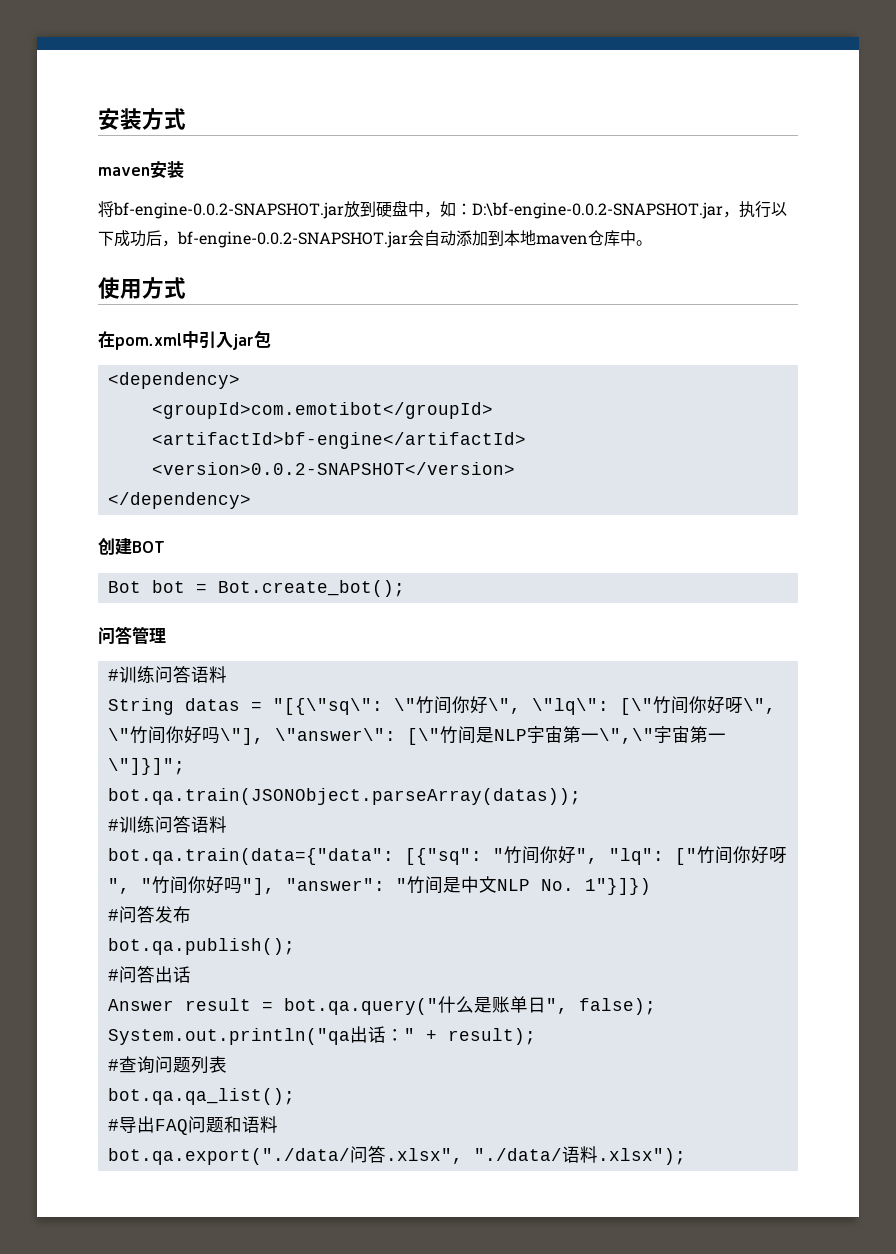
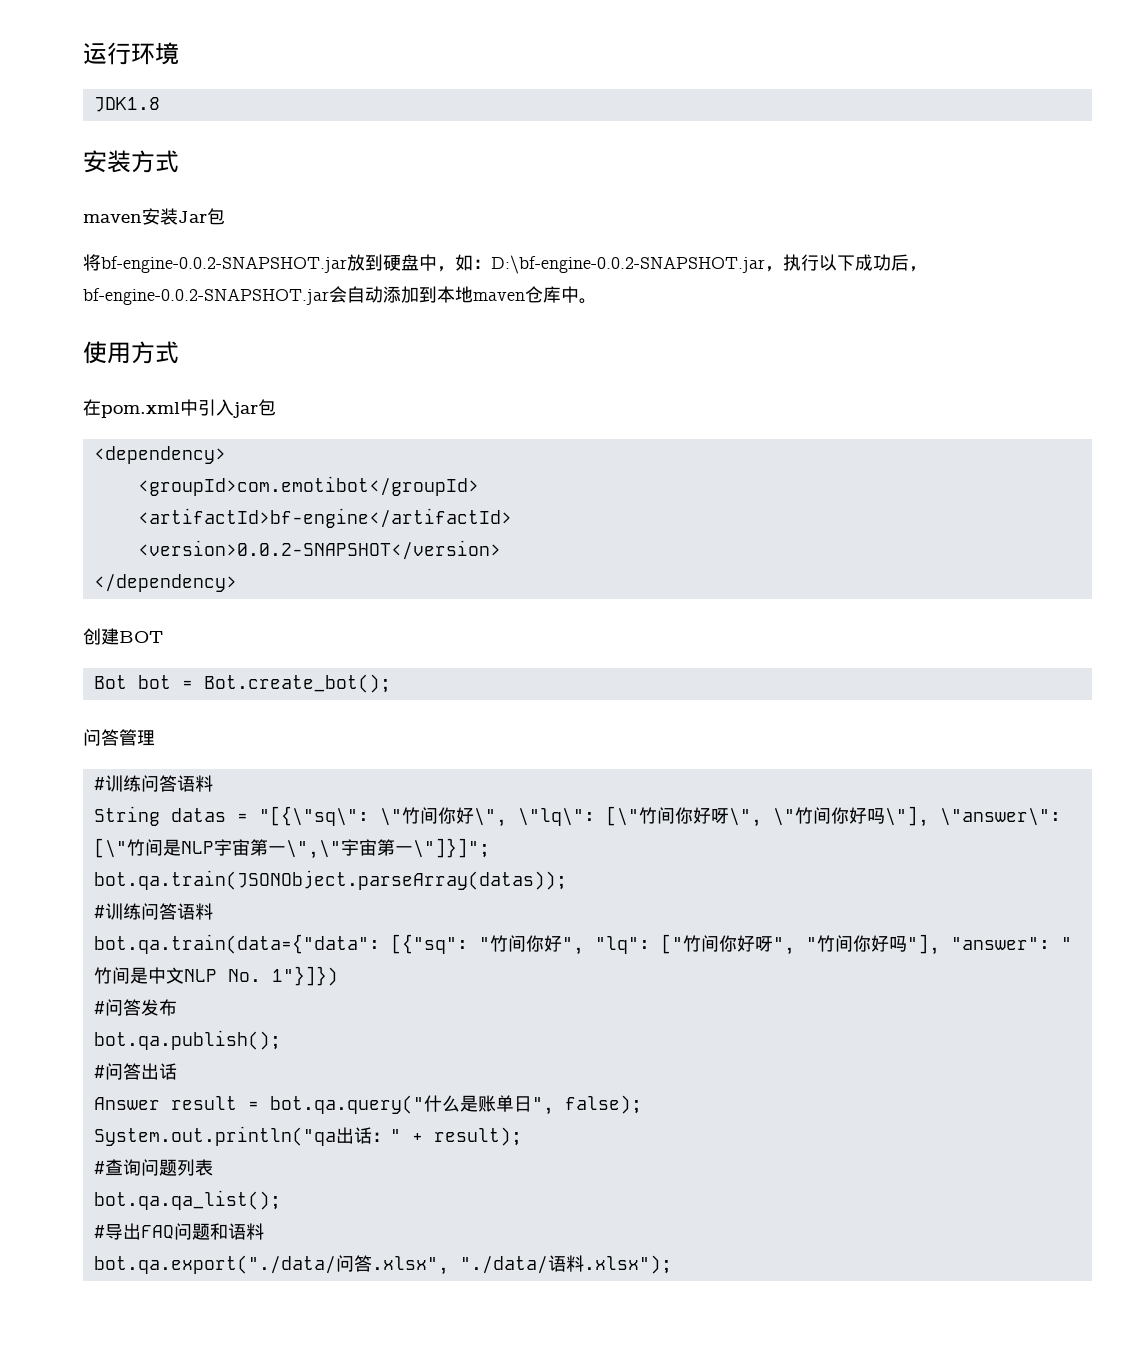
(98, 119) none -> [83,42,179,65] [93,97,160,112] 运行环境 // JDK1.8 //
(184, 169) none -> [178,208,225,225] Jar包

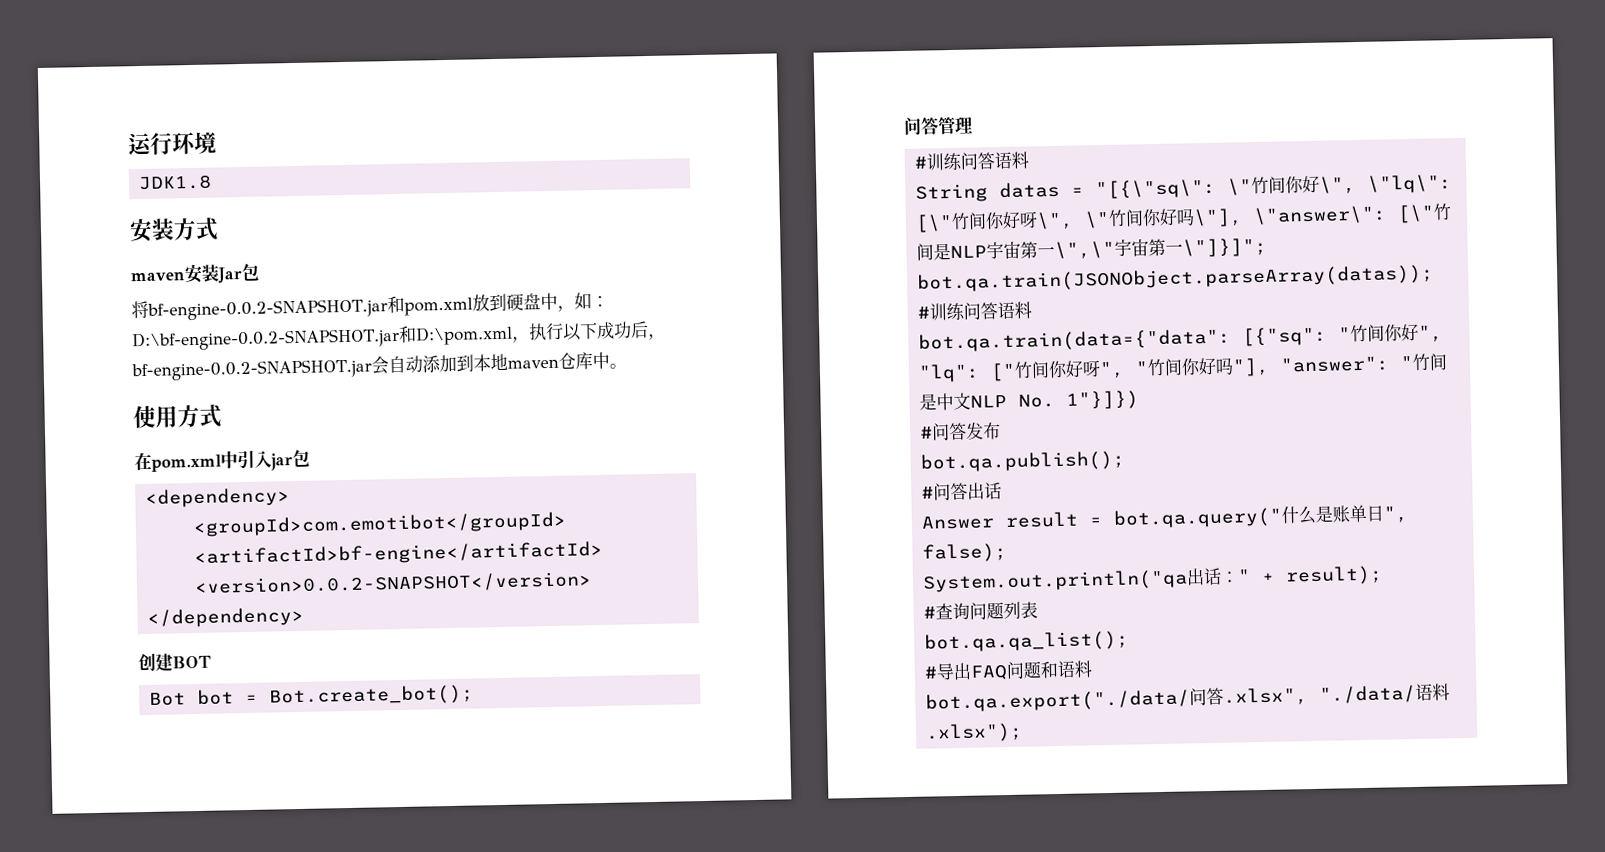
(347, 264) none -> [386,295,473,316] 和pom.xml
(765, 264) none -> [397,325,513,346] 和D:\pom.xml

